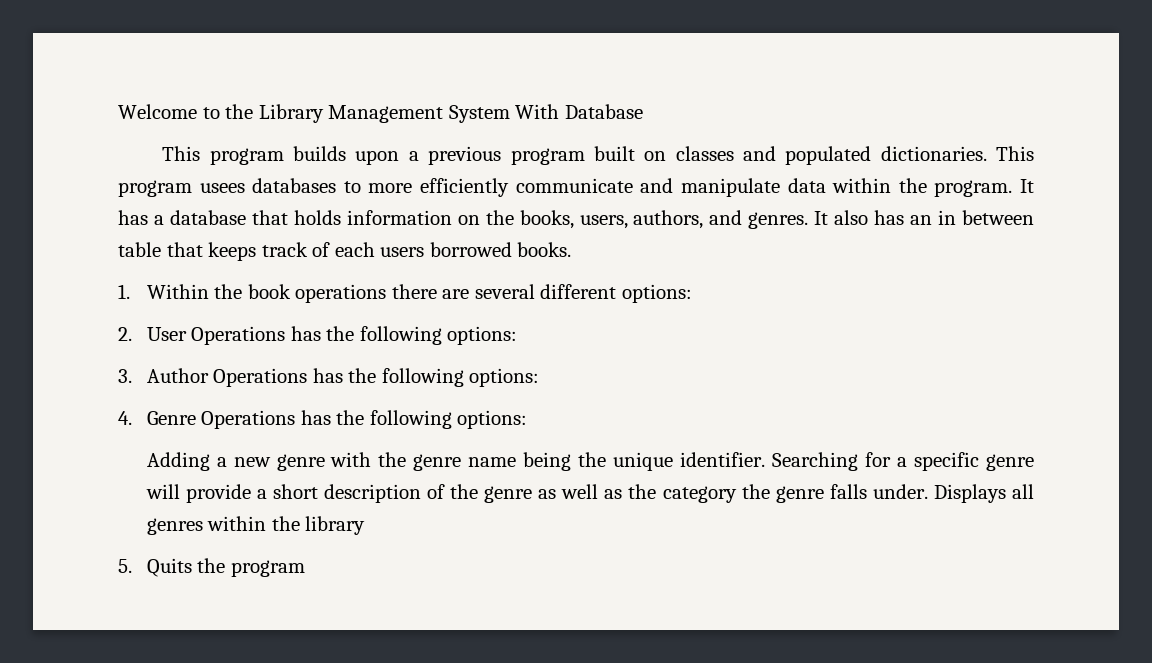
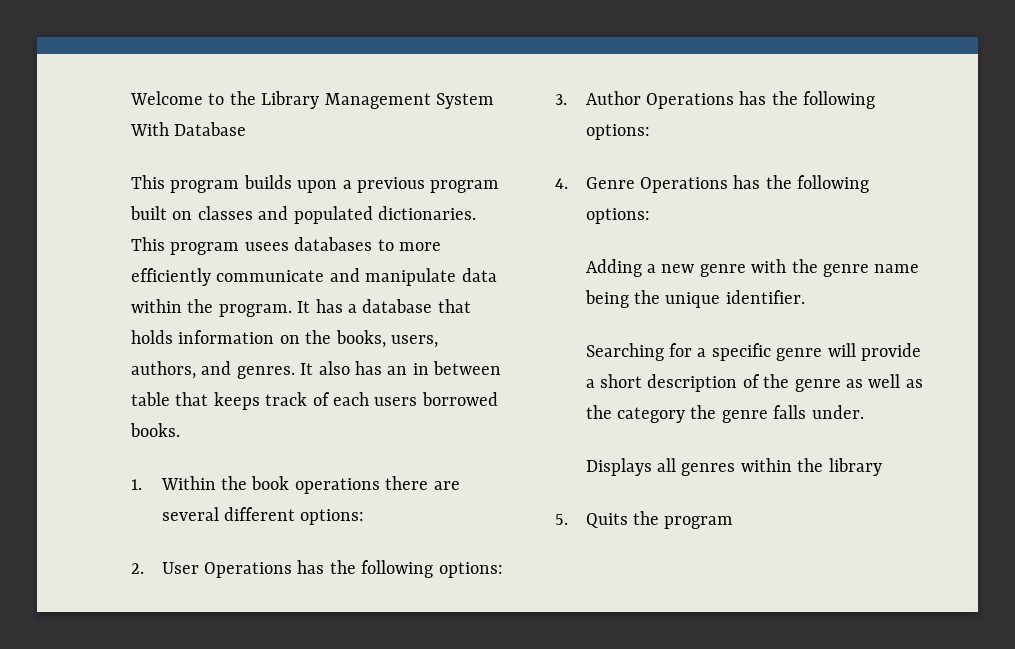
(766, 459) none -> (805, 297) //
(928, 491) none -> (864, 412) //

